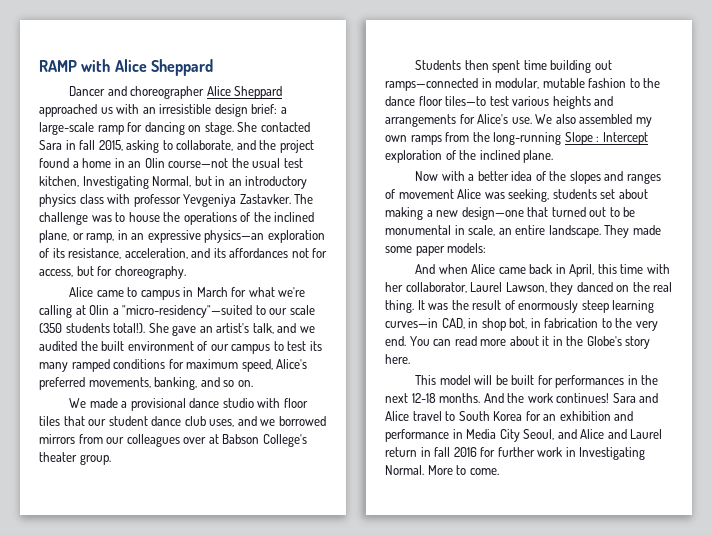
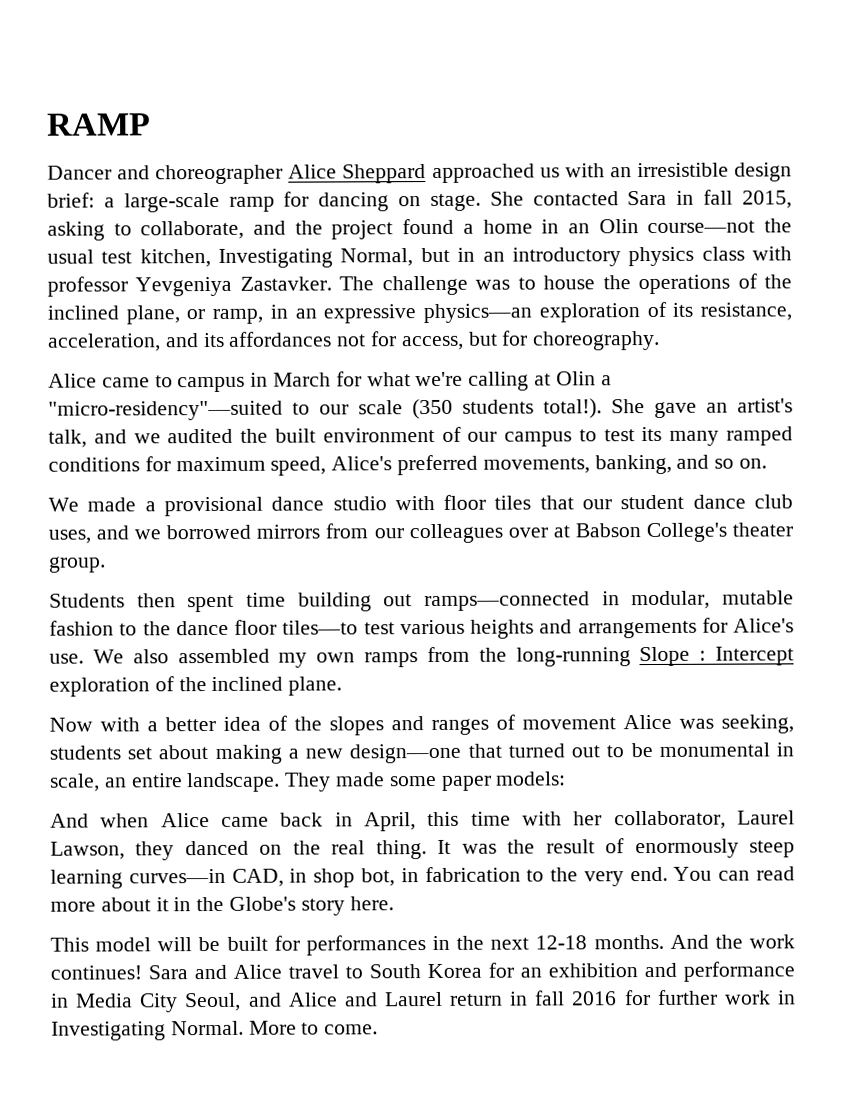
[81,59,213,76] with Alice Sheppard -> (151, 124) none

